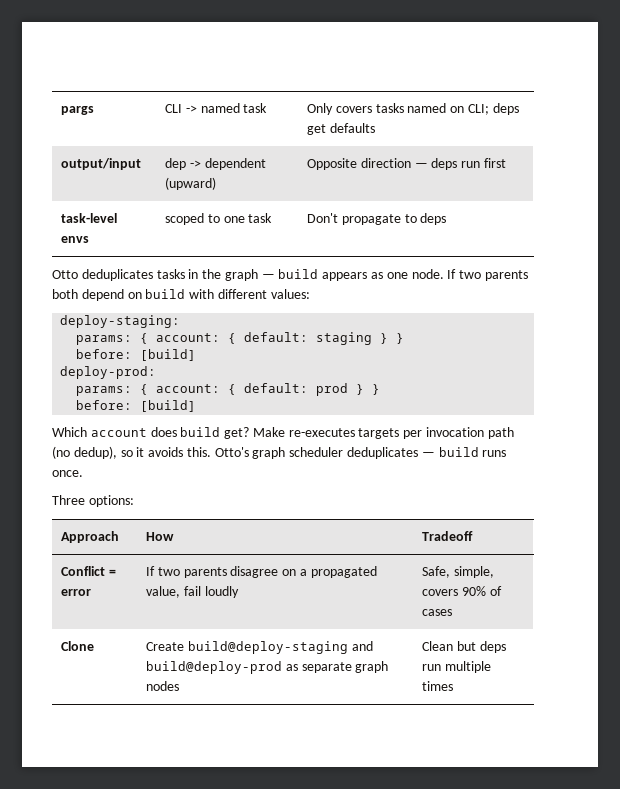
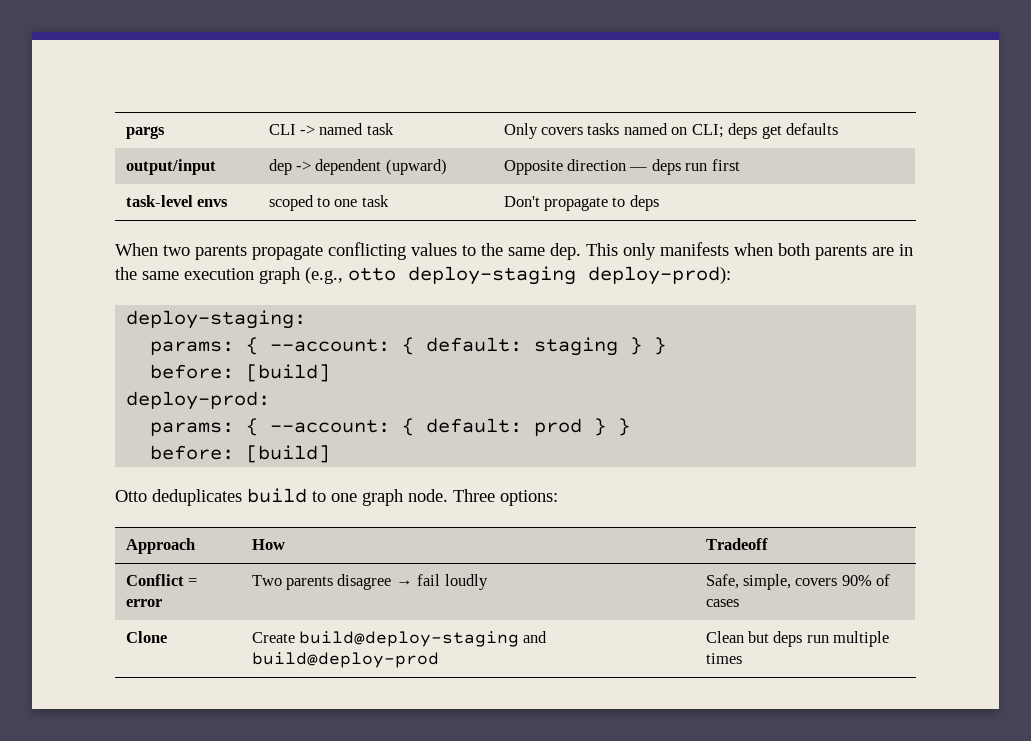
[52,269,528,281] [52,289,310,301] Otto deduplicates tasks in the graph — build appears as one node. If two parents both depend on build with different values: -> [115,242,913,260] [115,266,731,285] When two parents propagate conflicting values to the same dep. This only manifests when both parents are in the same execution graph (e.g., otto deploy-staging deploy-prod):
[156,333,221,342] account: -> [270,338,391,352] --account:
[156,384,221,393] account: -> [270,419,391,433] --account:
[52,427,514,439] [52,446,507,459] [52,470,83,477] Which account does build get? Make re-executes targets per invocation path (no dedup), so it avoids this. Otto's graph scheduler deduplicates — build runs once. // -> [115,488,448,506] Otto deduplicates build to one graph node.
[145,566,377,578] [145,586,180,598] If two parents disagree on a propagated value, -> [251,574,413,590] Two parents disagree →
[285,661,389,673] [145,681,179,691] as separate graph nodes -> (439, 660) none

